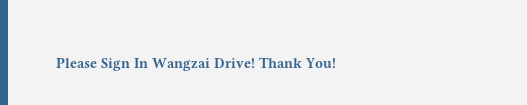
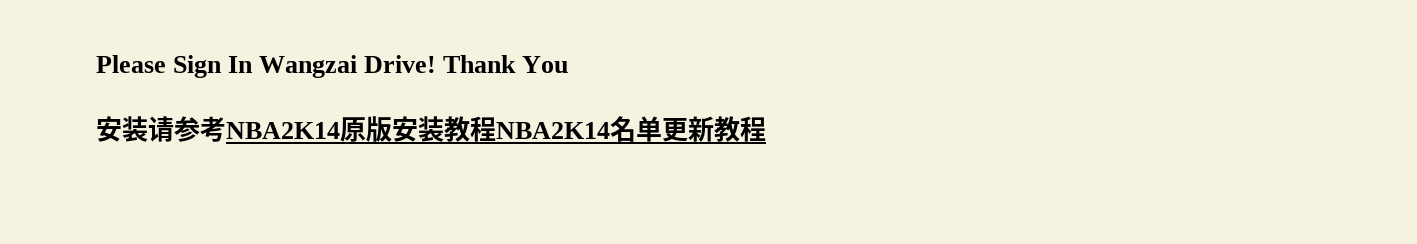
[305,58,336,68] You! -> [522,56,569,73] [96,116,766,142] You // 安装请参考NBA2K14原版安装教程NBA2K14名单更新教程

